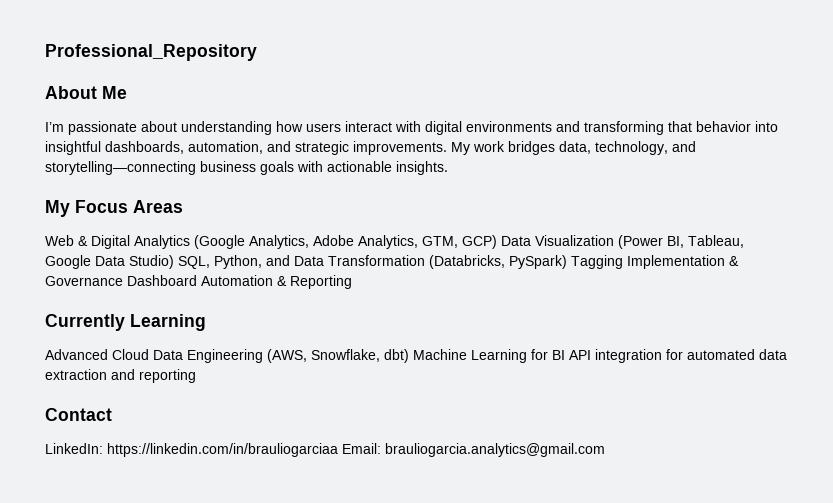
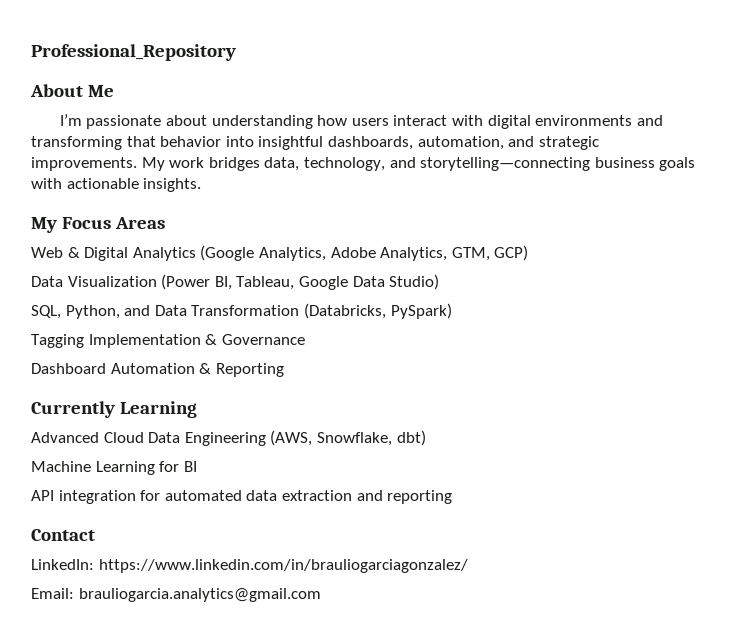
(497, 242) none -> (529, 253) //
(174, 262) none -> (440, 282) //
(567, 262) none -> (452, 311) //
(123, 281) none -> (305, 339) //
(409, 356) none -> (426, 438) //
(565, 355) none -> (197, 466) //
[107,443,338,457] https://linkedin.com/in/brauliogarciaa -> [98,559,468,573] https://www.linkedin.com/in/brauliogarciagonzalez/ //

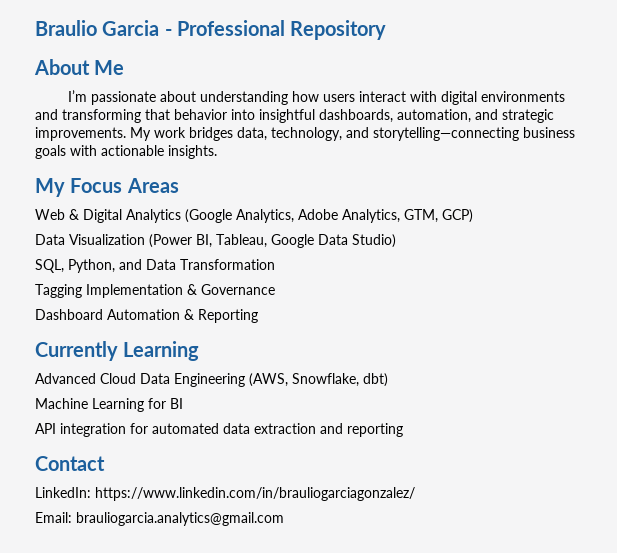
[31,44,236,61] Professional_Repository -> [35,20,387,40] Braulio Garcia - Professional Repository
[303,303,452,319] (Databricks, PySpark) -> (275, 264) none

